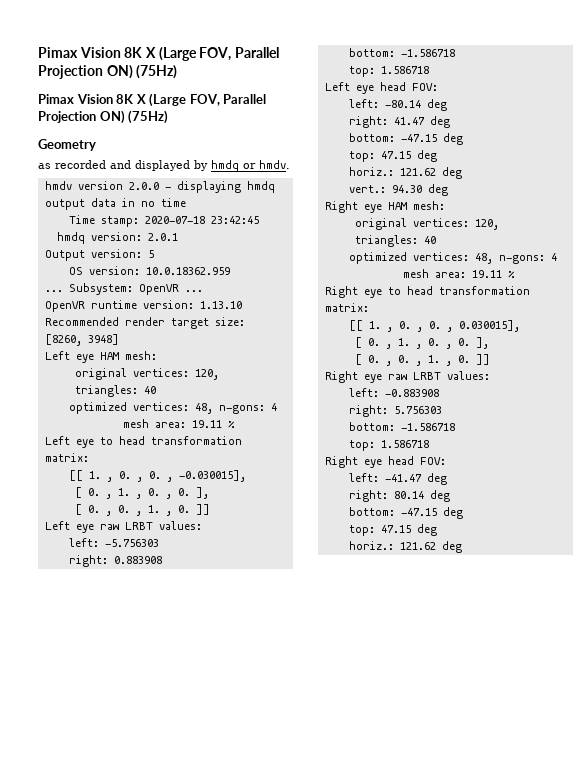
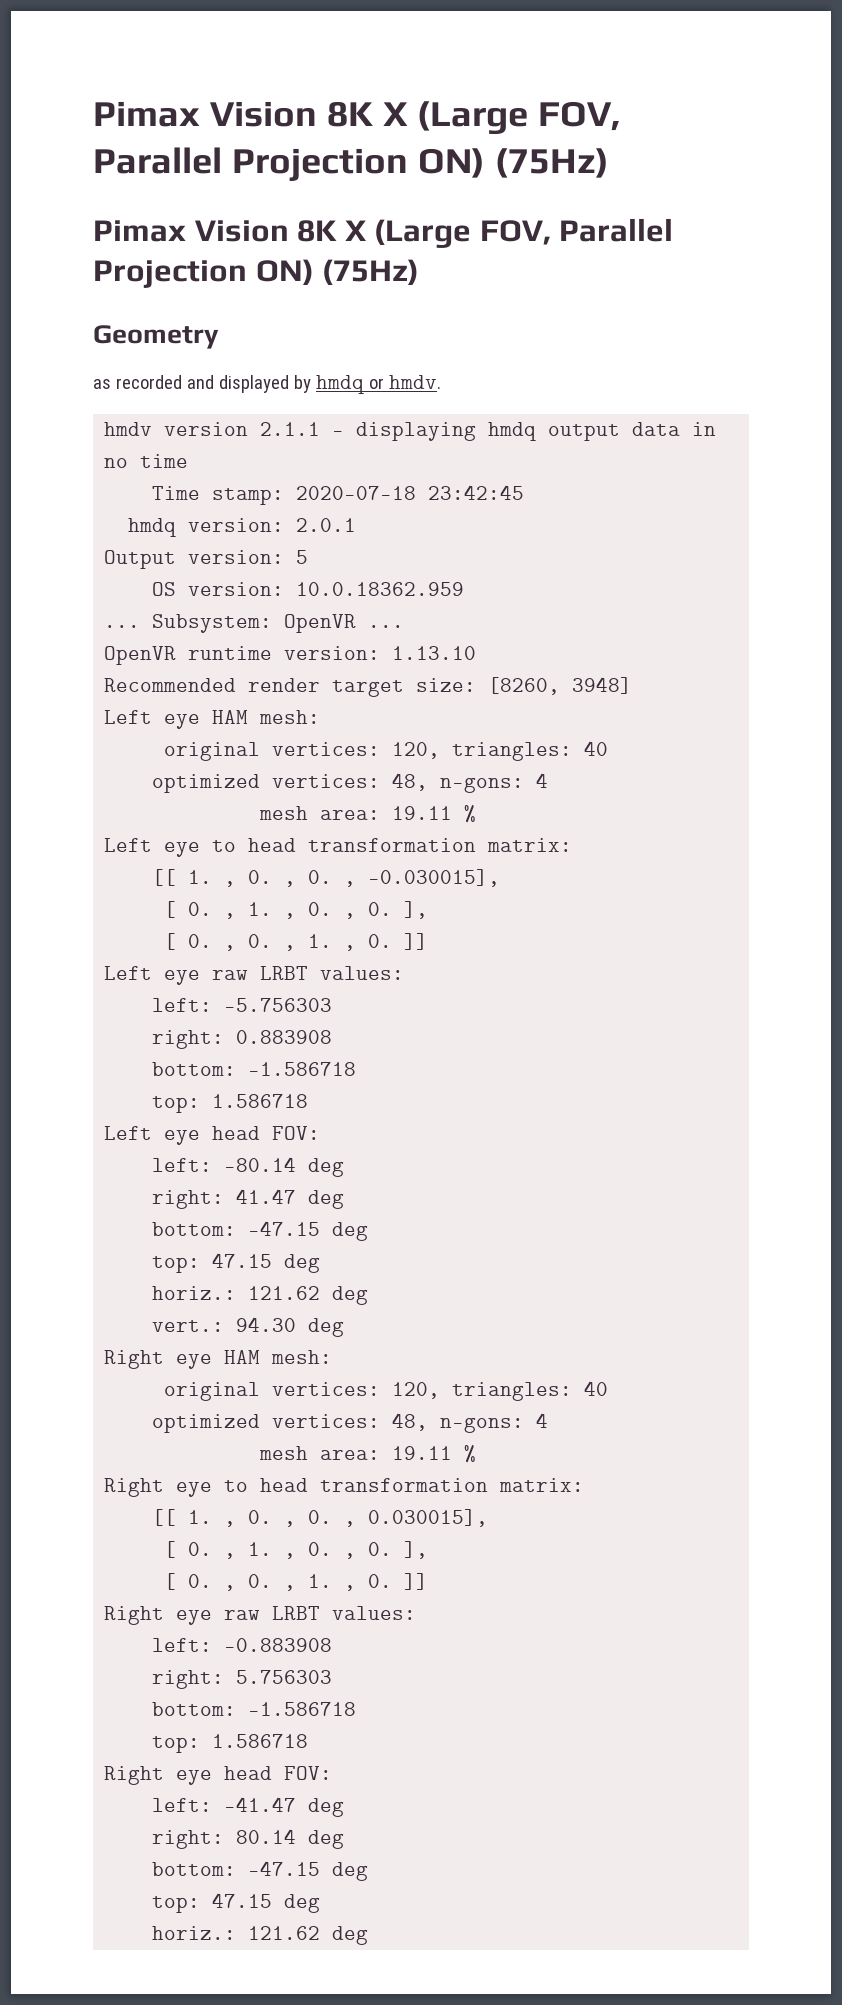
[128,182,159,190] 2.0.0 -> [260,422,321,436] 2.1.1

